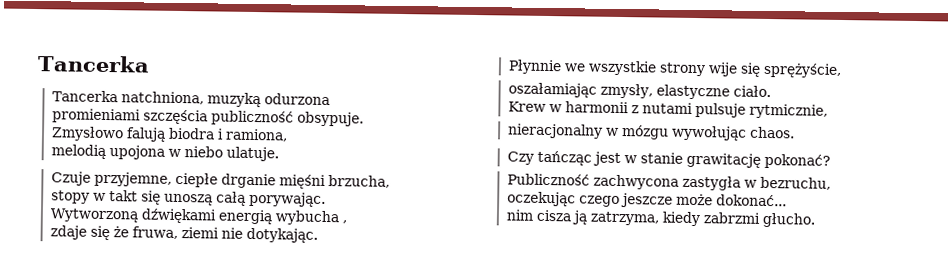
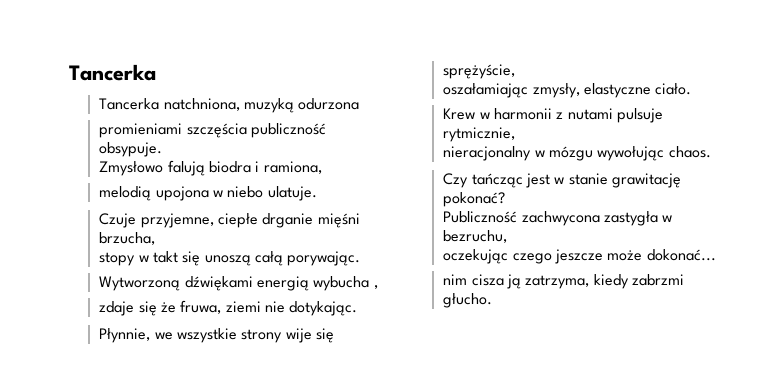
[507,59,562,75] Płynnie -> [99,328,151,343] Płynnie,

